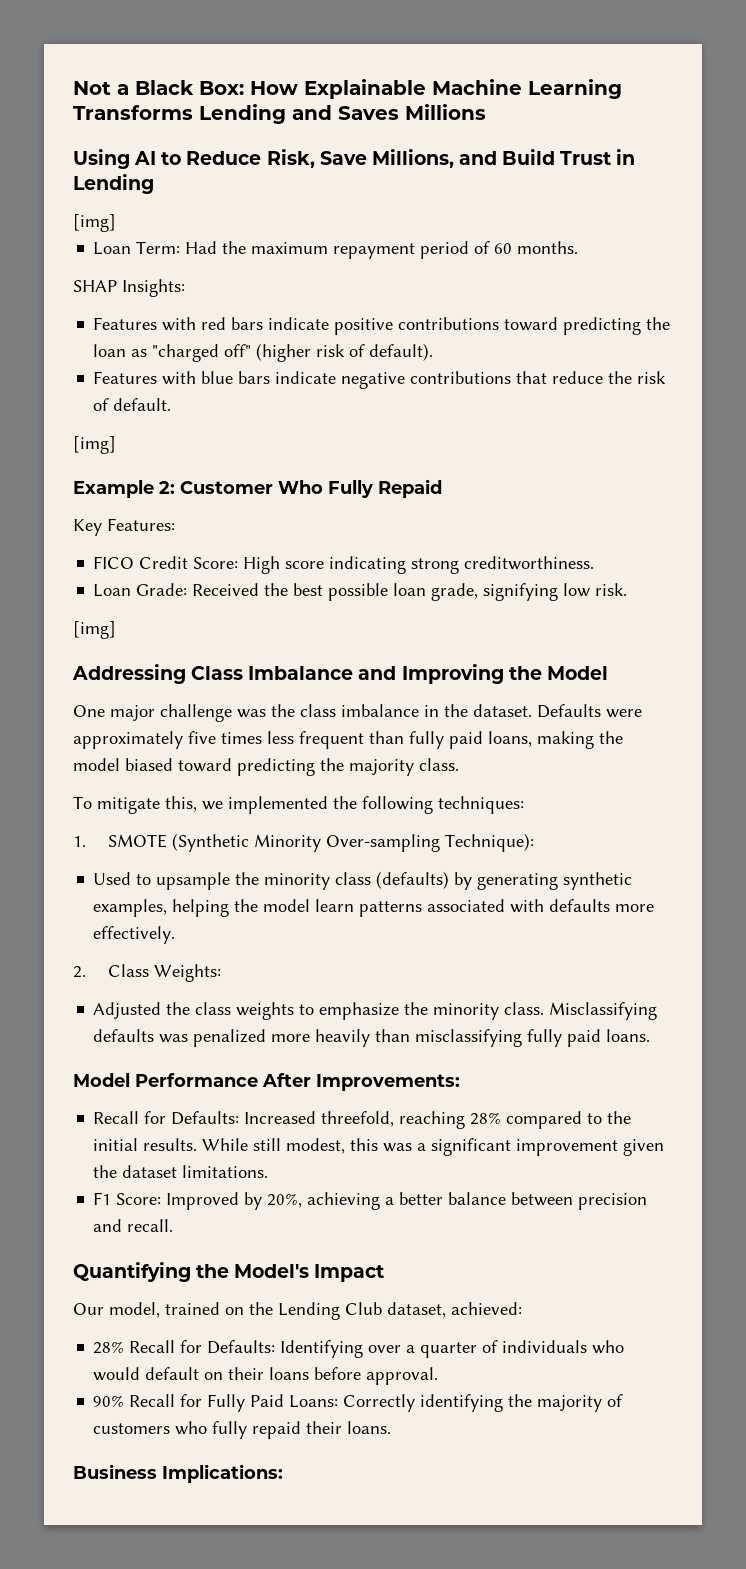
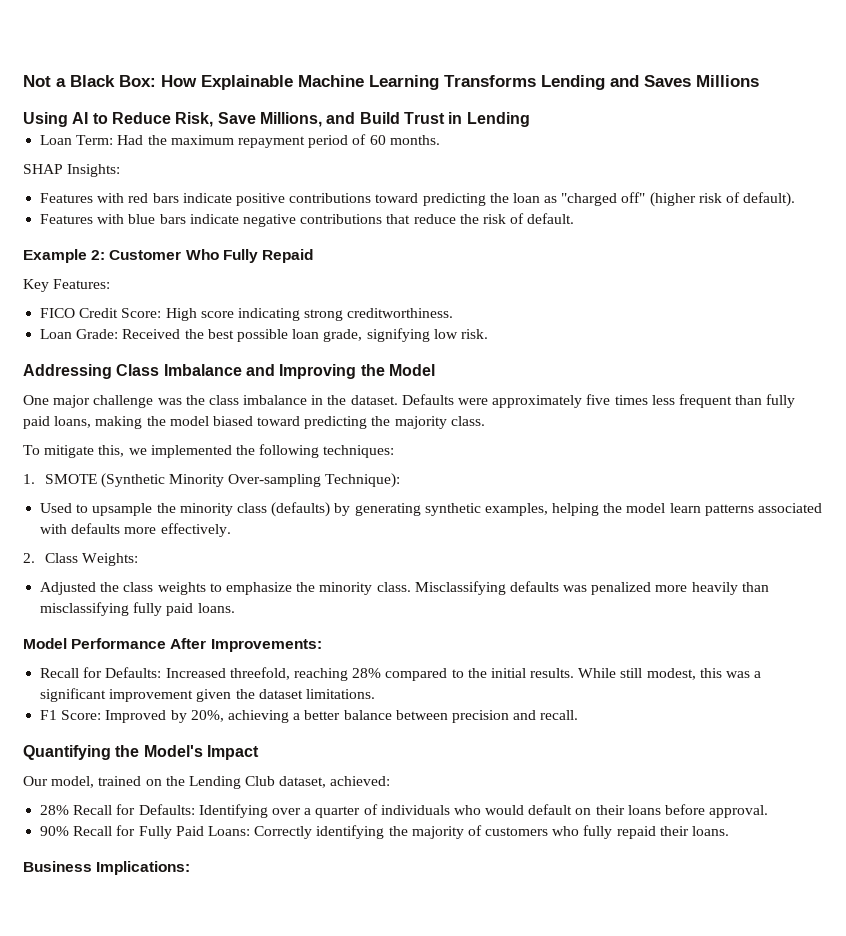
[73,214,116,232] // [img] -> (530, 119) none
[73,436,116,454] // [img] -> (575, 218) none
[73,621,116,639] // [img] -> (488, 334) none

